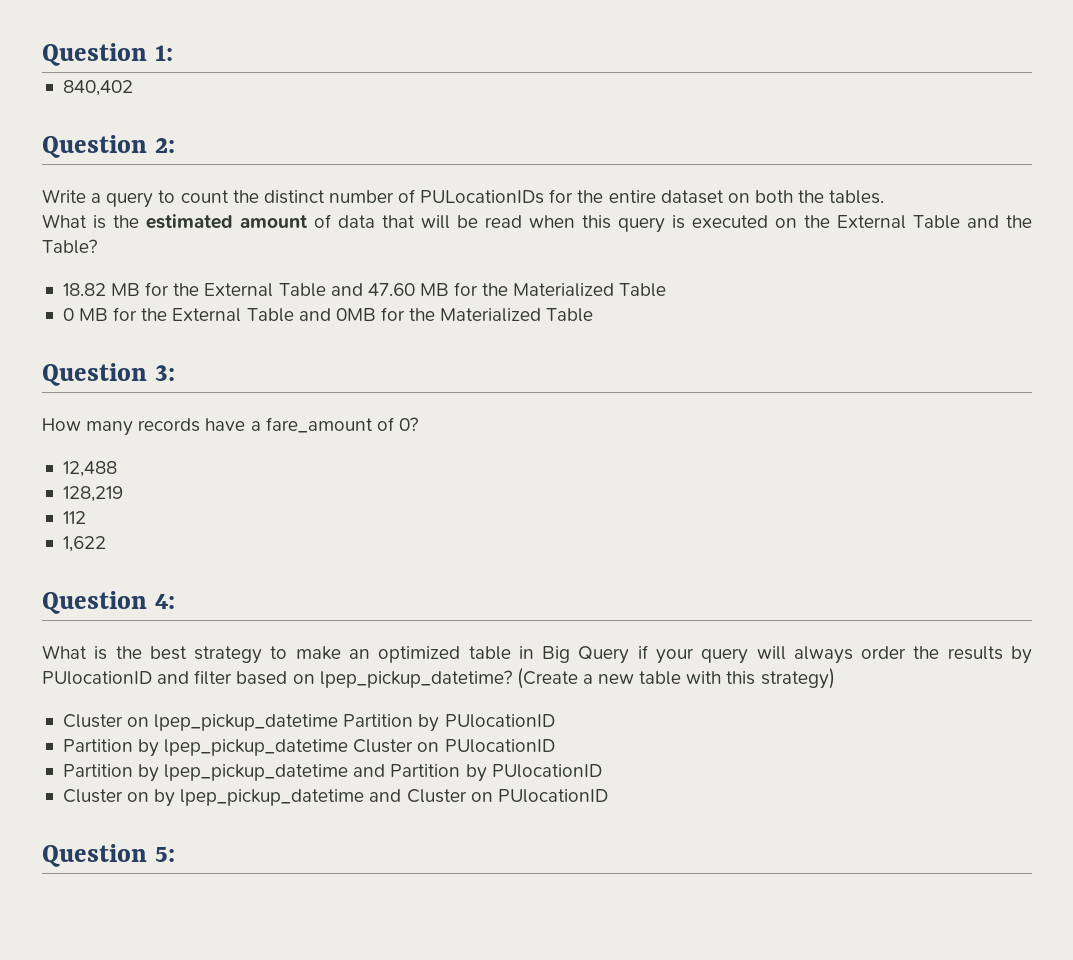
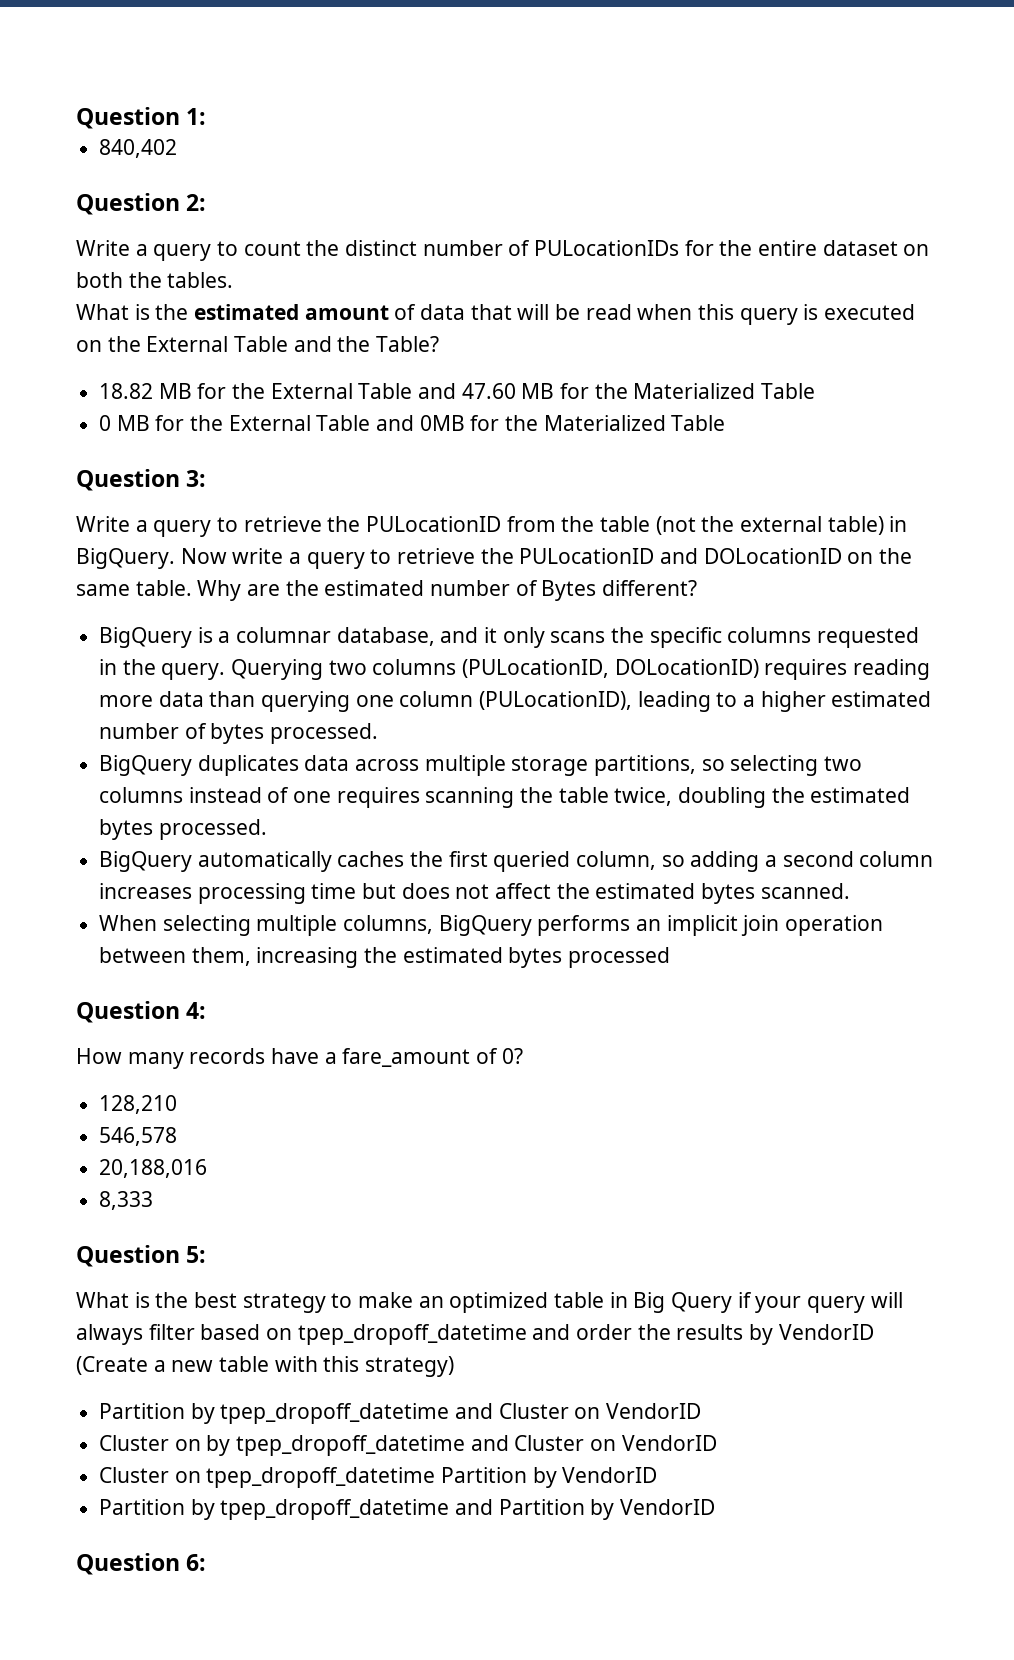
(175, 373) none -> [76,516,908,537] [76,548,913,569] [76,580,698,601] [99,627,920,648] [99,659,931,680] [99,691,932,712] [99,723,379,744] [99,755,863,776] [99,787,911,808] [99,819,267,840] [99,851,934,872] [99,883,850,904] [99,915,884,936] [99,947,671,968] [76,1001,207,1023] // Write a query to retrieve the PULocationID from the table (not the external table) in BigQuery. Now write a query to retrieve the PULocationID and DOLocationID on the same table. Why are the estimated number of Bytes different? // BigQuery is a columnar database, and it only scans the specific columns requested in the query. Querying two columns (PULocationID, DOLocationID) requires reading more data than querying one column (PULocationID), leading to a higher estimated number of bytes processed. // BigQuery duplicates data across multiple storage partitions, so selecting two columns instead of one requires scanning the table twice, doubling the estimated bytes processed. // BigQuery automatically caches the first queried column, so adding a second column increases processing time but does not affect the estimated bytes scanned. // When selecting multiple columns, BigQuery performs an implicit join operation between them, increasing the estimated bytes processed // Question 4:
[62,461,117,477] [62,486,123,502] [62,511,86,524] [62,536,106,552] [42,591,175,614] 12,488 // 128,219 // 112 // 1,622 // Question 4: -> [99,1095,178,1114] [99,1127,178,1146] [99,1159,208,1178] [99,1191,154,1210] [76,1245,207,1267] 128,210 // 546,578 // 20,188,016 // 8,333 // Question 5:
[861,646,1033,664] [42,670,512,688] order the results by PUlocationID and filter based on lpep_pickup_datetime? -> [148,1324,874,1345] filter based on tpep_dropoff_datetime and order the results by VendorID
[62,714,555,732] [62,739,555,757] [62,764,602,782] Cluster on lpep_pickup_datetime Partition by PUlocationID // Partition by lpep_pickup_datetime Cluster on PUlocationID // Partition by lpep_pickup_datetime and Partition by PUlocationID -> [99,1403,702,1424] Partition by tpep_dropoff_datetime and Cluster on VendorID
[180,789,608,806] [42,844,175,867] lpep_pickup_datetime and Cluster on PUlocationID // Question 5: -> [236,1435,717,1456] [99,1467,658,1488] [99,1499,716,1520] [76,1553,207,1575] tpep_dropoff_datetime and Cluster on VendorID // Cluster on tpep_dropoff_datetime Partition by VendorID // Partition by tpep_dropoff_datetime and Partition by VendorID // Question 6:

